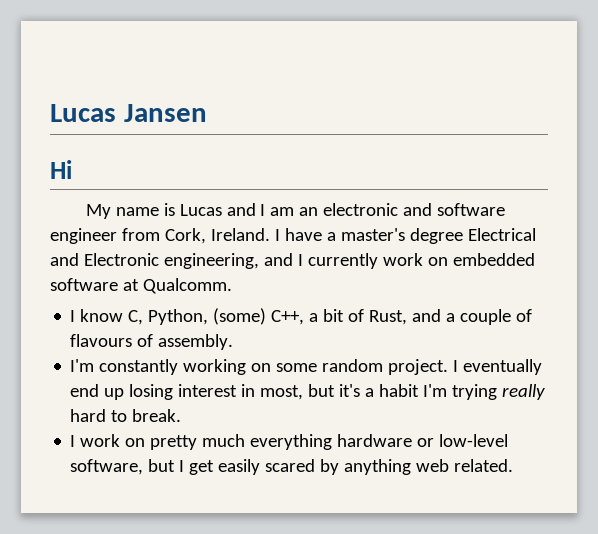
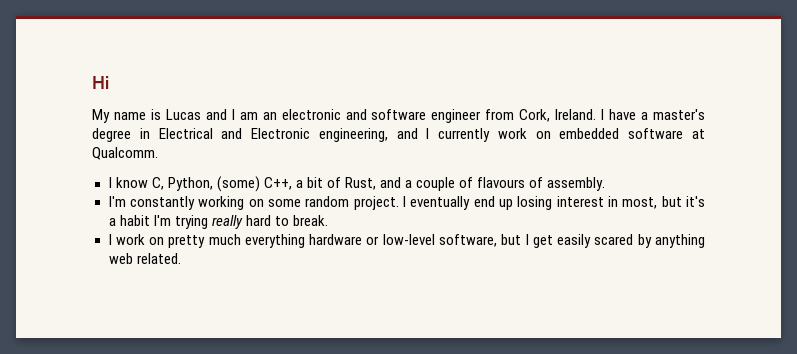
[50,104,207,122] Lucas Jansen // -> (92, 82) none
(463, 236) none -> [139,128,150,139] in

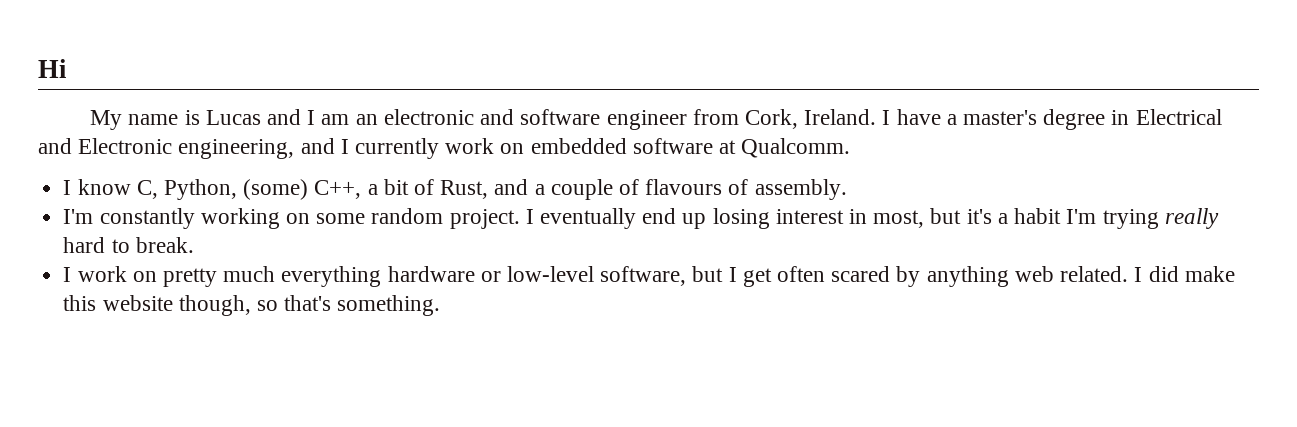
[557,234,592,248] easily -> [777,266,826,282] often
(181, 258) none -> [1134,266,1235,282] [63,295,441,316] I did make this website though, so that's something.

